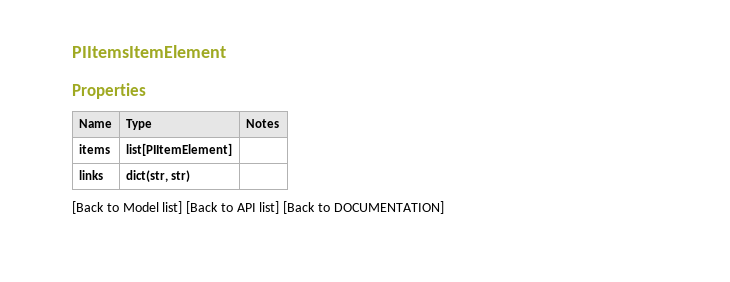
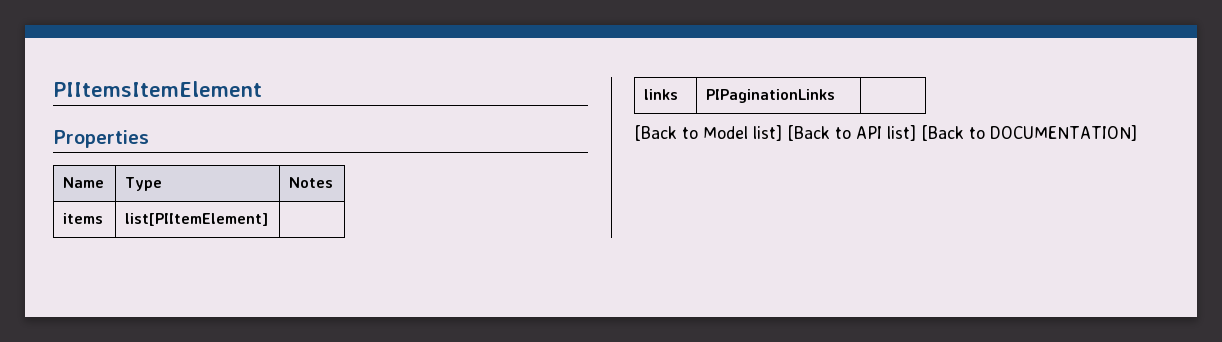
[125,170,191,182] dict(str, str) -> [706,89,836,103] PIPaginationLinks

